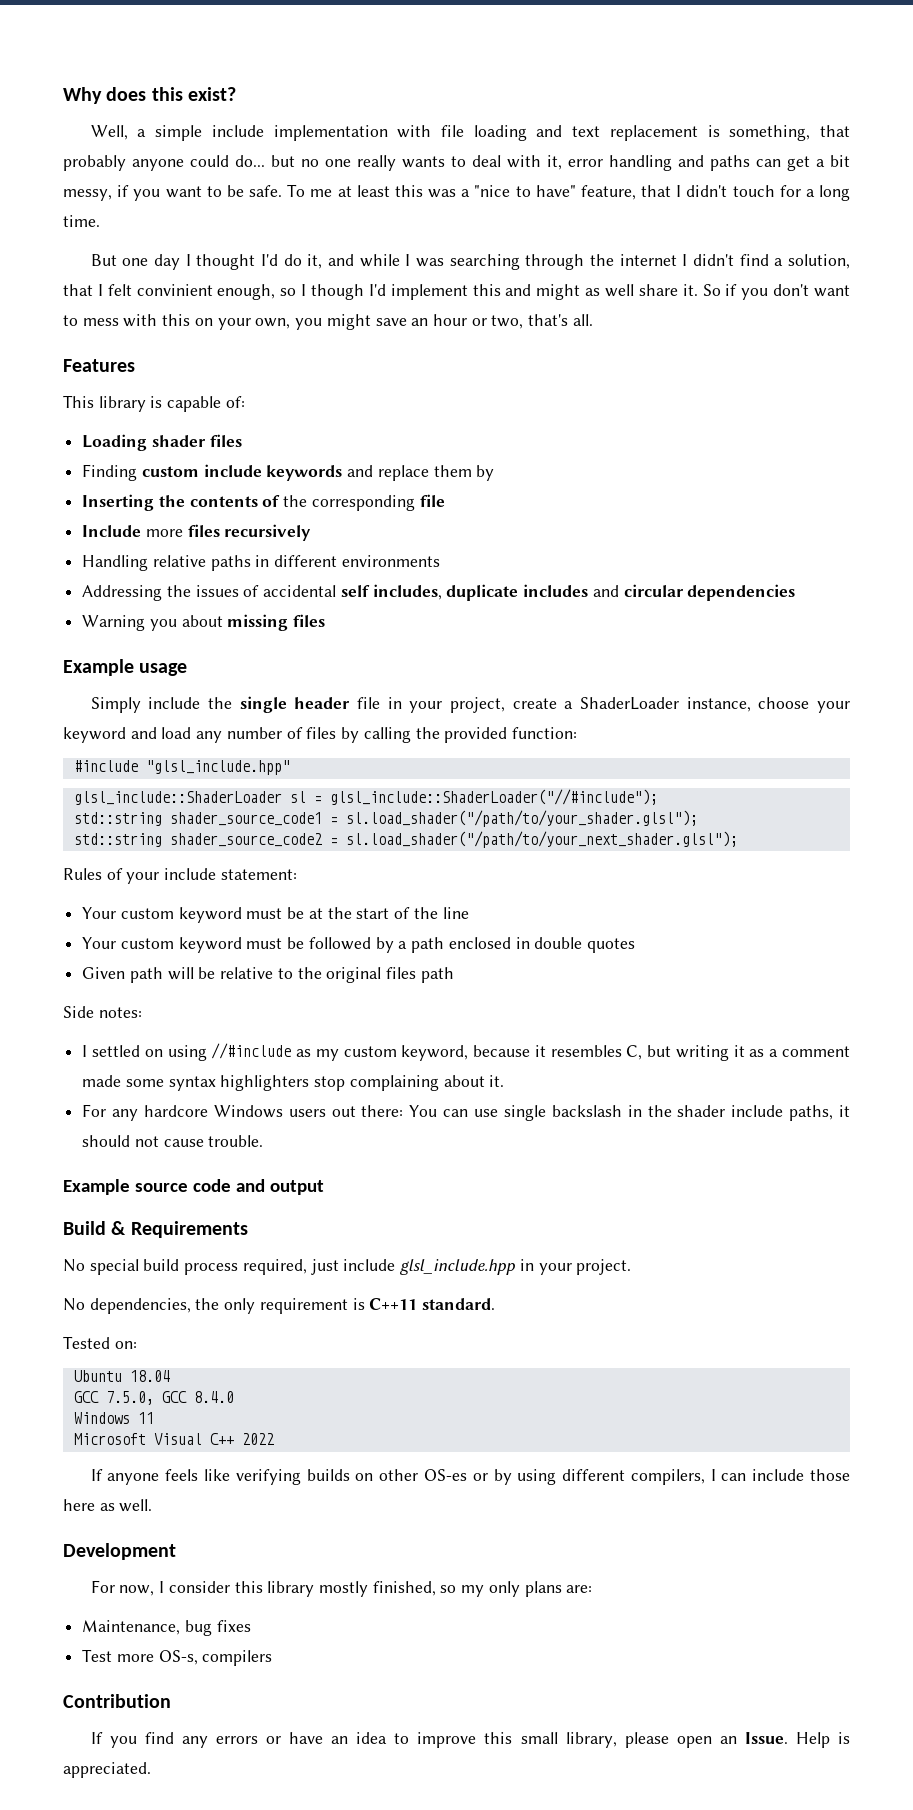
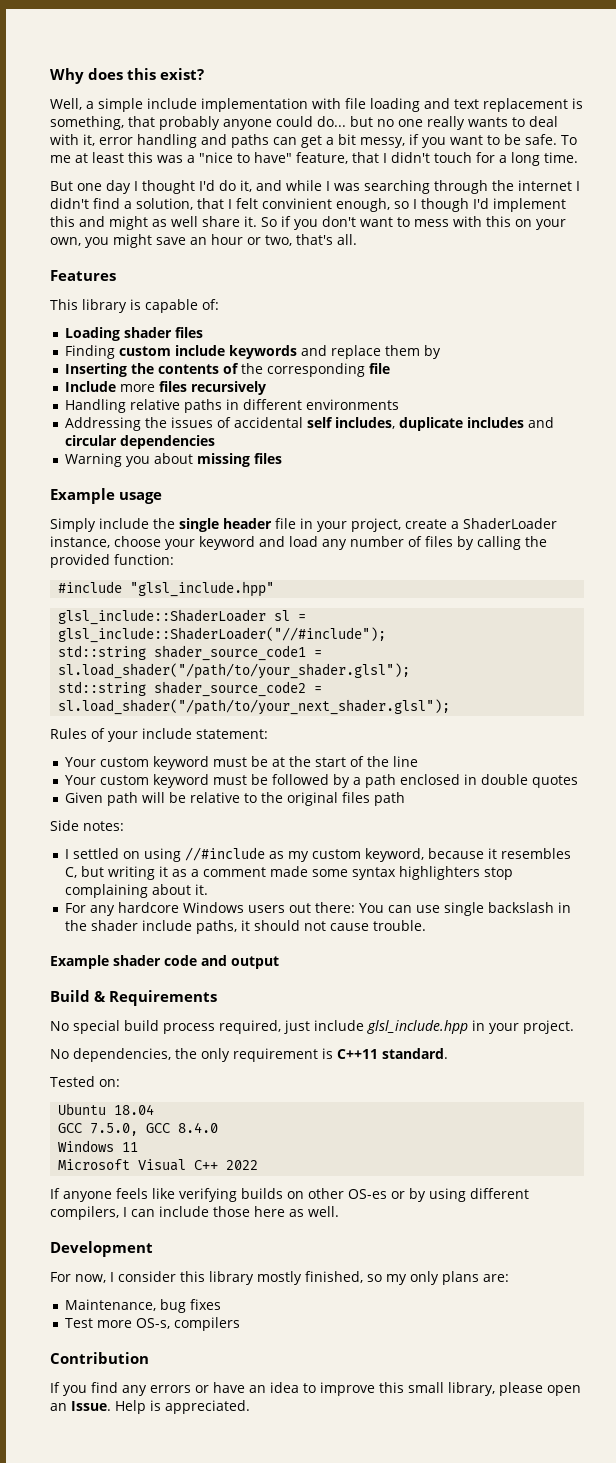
[134,1183,188,1192] source -> [113,955,161,966] shader

